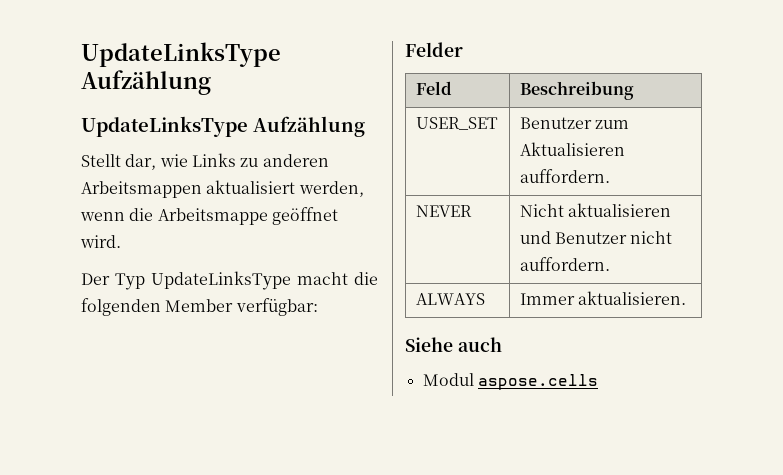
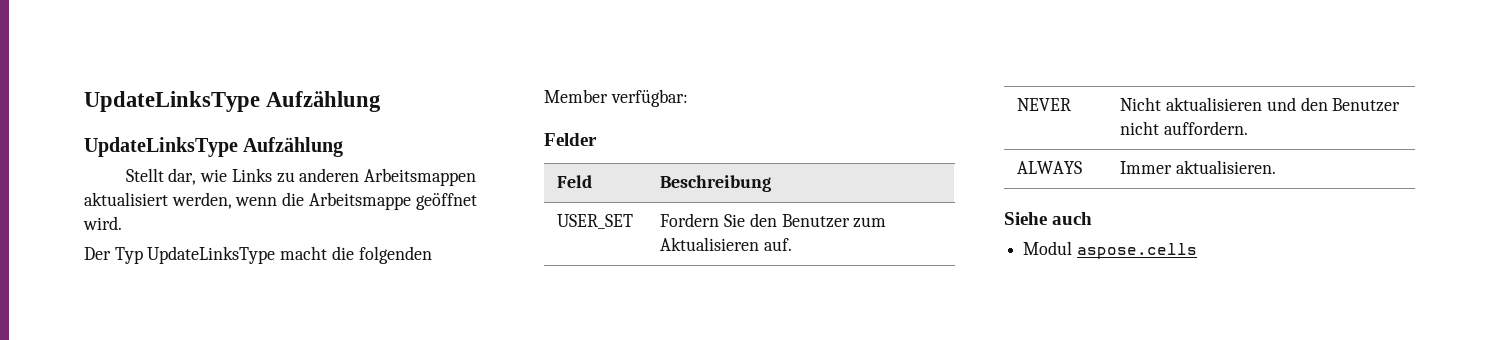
(498, 123) none -> [660,213,777,227] Fordern Sie den
[519,169,610,183] auffordern. -> [764,238,793,251] auf.
(551, 237) none -> [1300,97,1328,111] den

